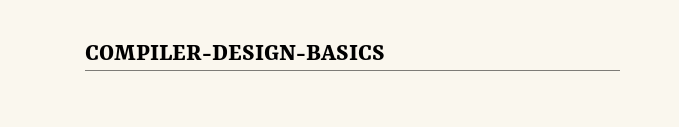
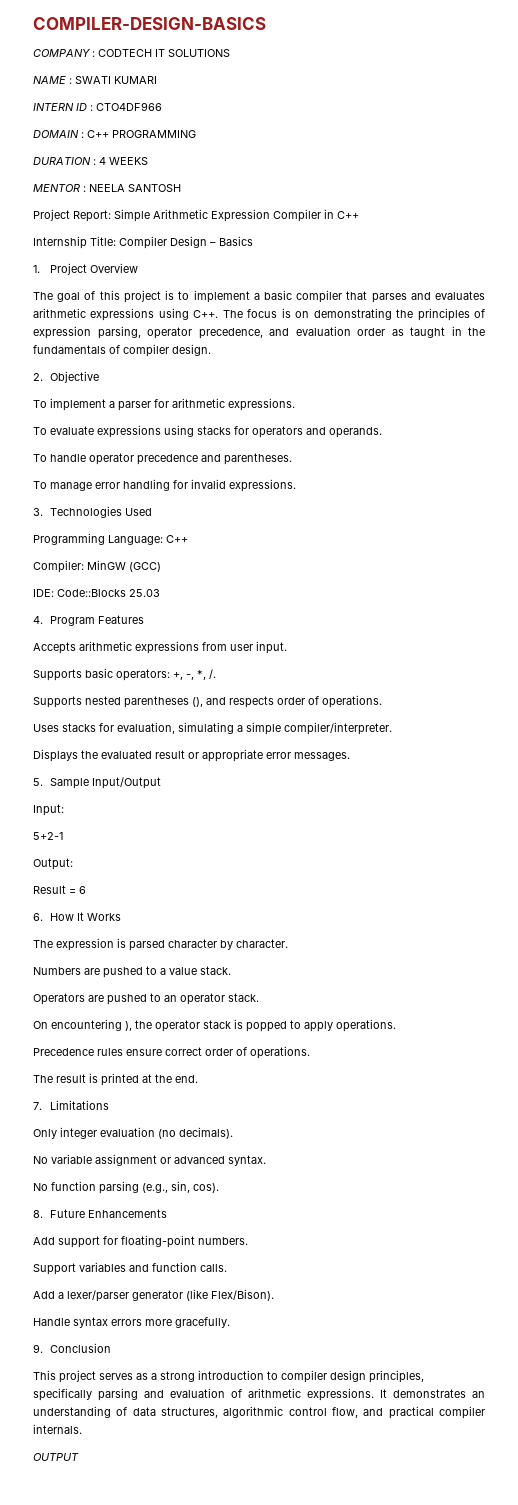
(385, 52) none -> [33,49,230,57] [33,76,157,84] [33,102,162,111] [33,130,196,138] [33,157,148,165] [33,184,181,192] [33,209,359,222] [33,236,253,249] [33,263,139,275] [33,290,486,303] [33,308,485,321] [33,326,485,339] [33,344,211,357] [33,371,100,383] [33,398,295,411] [33,425,382,438] [33,453,292,465] [33,479,296,492] [33,506,153,518] [33,533,188,545] [33,560,161,573] [33,589,160,597] [33,615,145,626] [33,641,287,654] [33,668,216,681] [33,695,382,708] [33,722,392,735] [33,749,350,762] [33,777,162,789] [33,804,64,816] [33,832,63,840] [33,858,73,870] [33,885,86,894] [33,912,122,921] [33,938,288,951] [33,966,231,978] [33,993,259,1005] [33,1019,396,1032] [33,1046,310,1059] [33,1073,198,1086] [33,1100,110,1110] [33,1127,233,1139] [33,1154,266,1166] [33,1181,219,1194] [33,1209,168,1218] [33,1235,248,1248] [33,1262,227,1275] [33,1289,274,1302] [33,1317,230,1328] [33,1343,112,1353] [33,1370,424,1383] [33,1388,485,1401] [33,1406,485,1419] [33,1424,82,1434] [33,1453,79,1461] // COMPANY : CODTECH IT SOLUTIONS // NAME : SWATI KUMARI // INTERN ID : CTO4DF966 // DOMAIN : C++ PROGRAMMING // DURATION : 4 WEEKS // MENTOR : NEELA SANTOSH // Project Report: Simple Arithmetic Expression Compiler in C++ // Internship Title: Compiler Design – Basics // 1. Project Overview // The goal of this project is to implement a basic compiler that parses and evaluates arithmetic expressions using C++. The focus is on demonstrating the principles of expression parsing, operator precedence, and evaluation order as taught in the fundamentals of compiler design. // 2. Objective // To implement a parser for arithmetic expressions. // To evaluate expressions using stacks for operators and operands. // To handle operator precedence and parentheses. // To manage error handling for invalid expressions. // 3. Technologies Used // Programming Language: C++ // Compiler: MinGW (GCC) // IDE: Code::Blocks 25.03 // 4. Program Features // Accepts arithmetic expressions from user input. // Supports basic operators: +, -, *, /. // Supports nested parentheses (), and respects order of operations. // Uses stacks for evaluation, simulating a simple compiler/interpreter. // Displays the evaluated result or appropriate error messages. // 5. Sample Input/Output // Input: // 5+2-1 // Output: // Result = 6 // 6. How It Works // The expression is parsed character by character. // Numbers are pushed to a value stack. // Operators are pushed to an operator stack. // On encountering ), the operator stack is popped to apply operations. // Precedence rules ensure correct order of operations. // The result is printed at the end. // 7. Limitations // Only integer evaluation (no decimals). // No variable assignment or advanced syntax. // No function parsing (e.g., sin, cos). // 8. Future Enhancements // Add support for floating-point numbers. // Support variables and function calls. // Add a lexer/parser generator (like Flex/Bison). // Handle syntax errors more gracefully. // 9. Conclusion // This project serves as a strong introduction to compiler design principles, specifically parsing and evaluation of arithmetic expressions. It demonstrates an understanding of data structures, algorithmic control flow, and practical compiler internals. // OUTPUT

